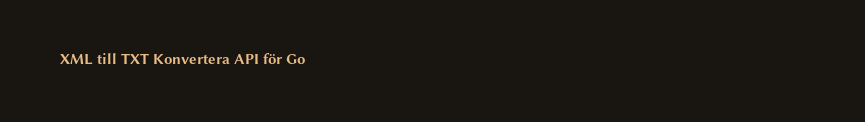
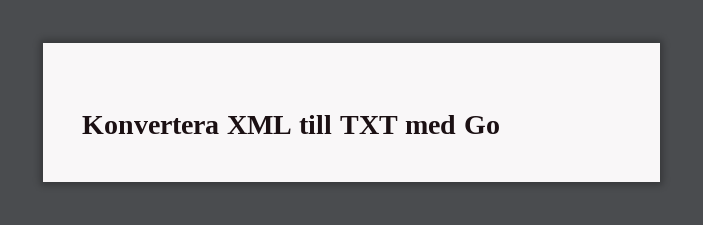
(60, 59) none -> [82,116,219,134] Konvertera
[153,53,283,64] Konvertera API för -> [405,115,457,134] med

